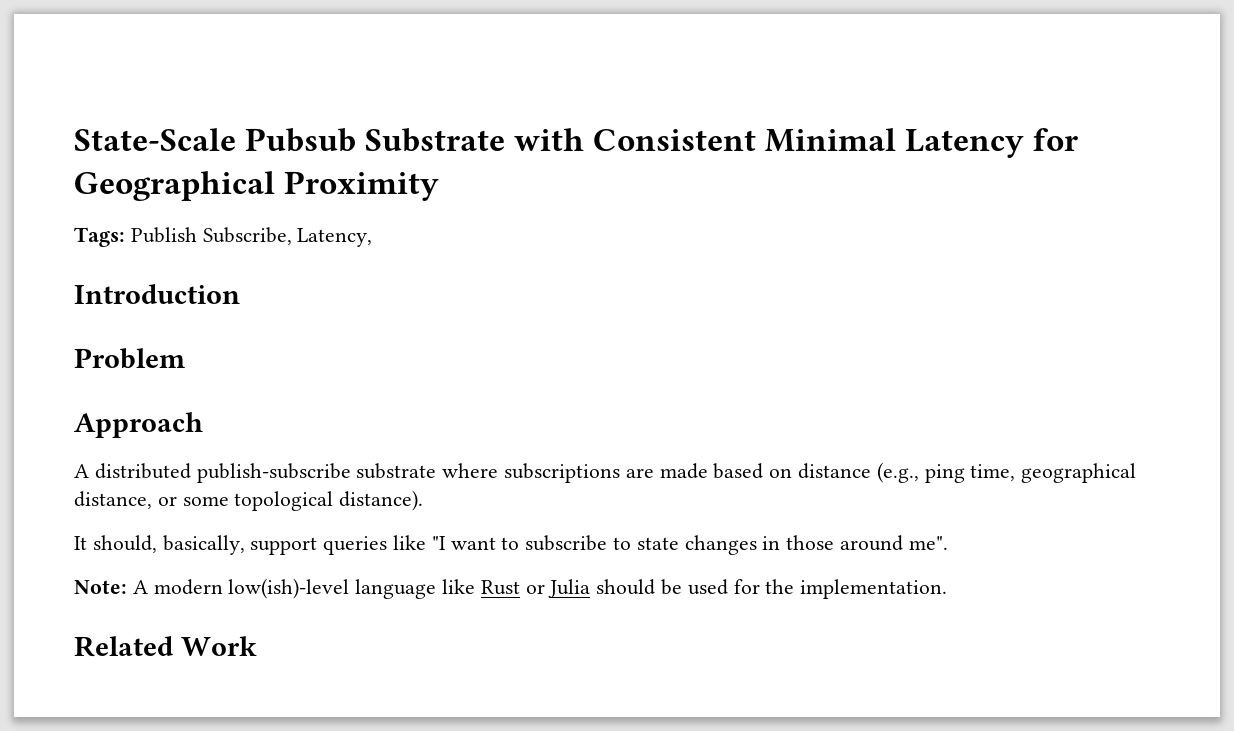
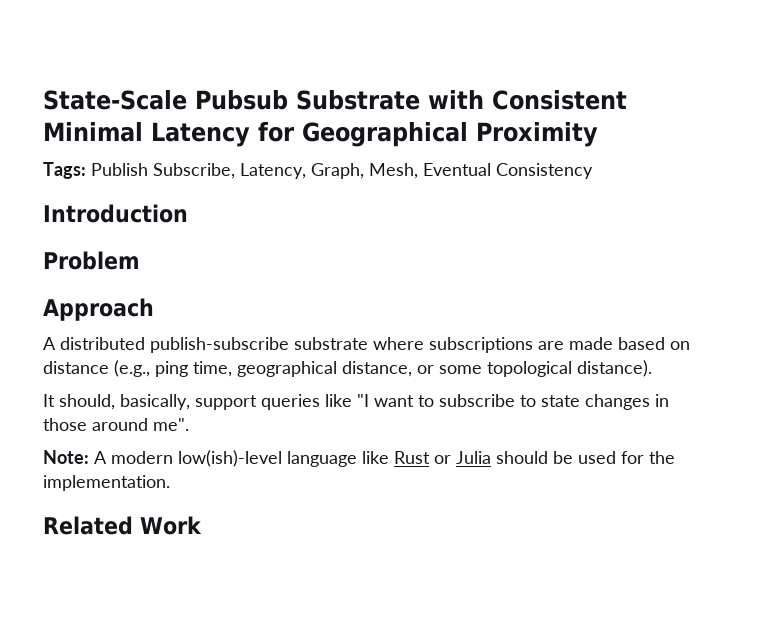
(373, 237) none -> [311,163,593,179] Graph, Mesh, Eventual Consistency

